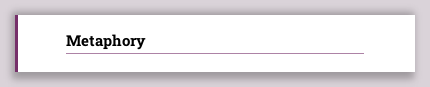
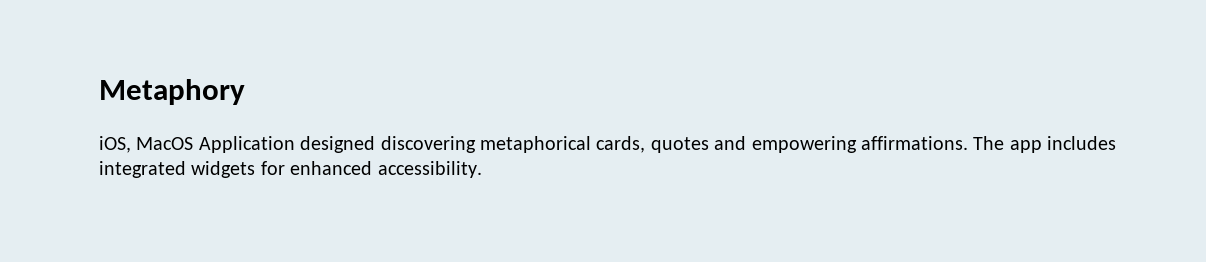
(146, 42) none -> [99,136,1117,153] [99,161,482,178] // iOS, MacOS Application designed discovering metaphorical cards, quotes and empowering affirmations. The app includes integrated widgets for enhanced accessibility.

